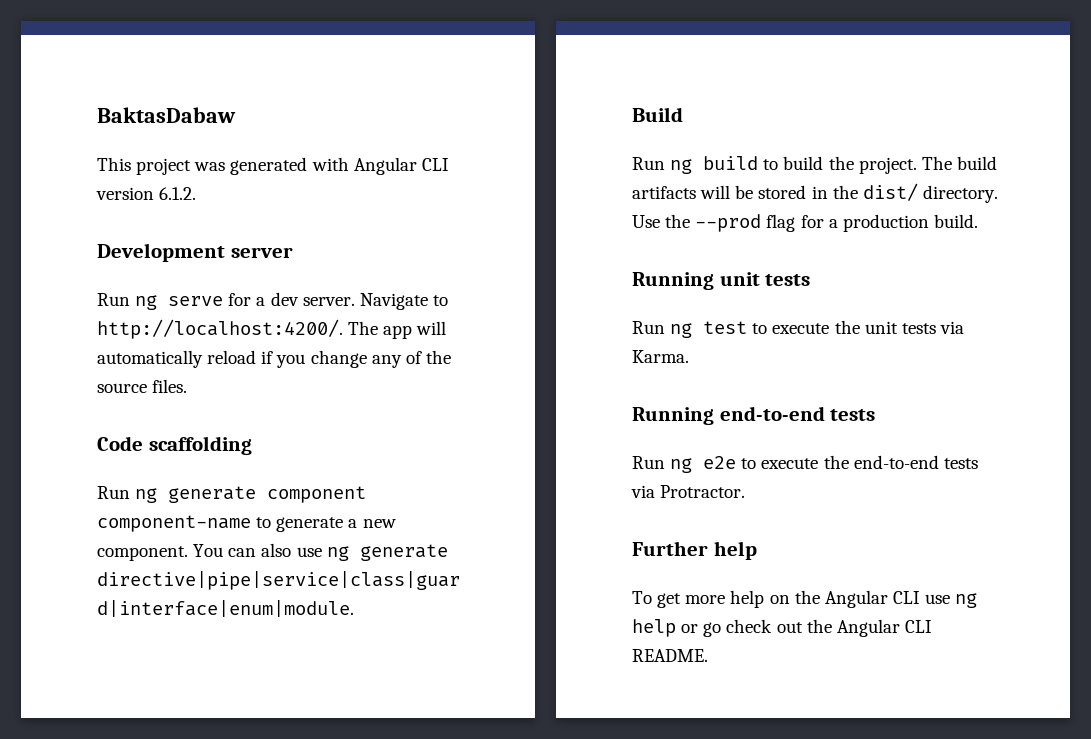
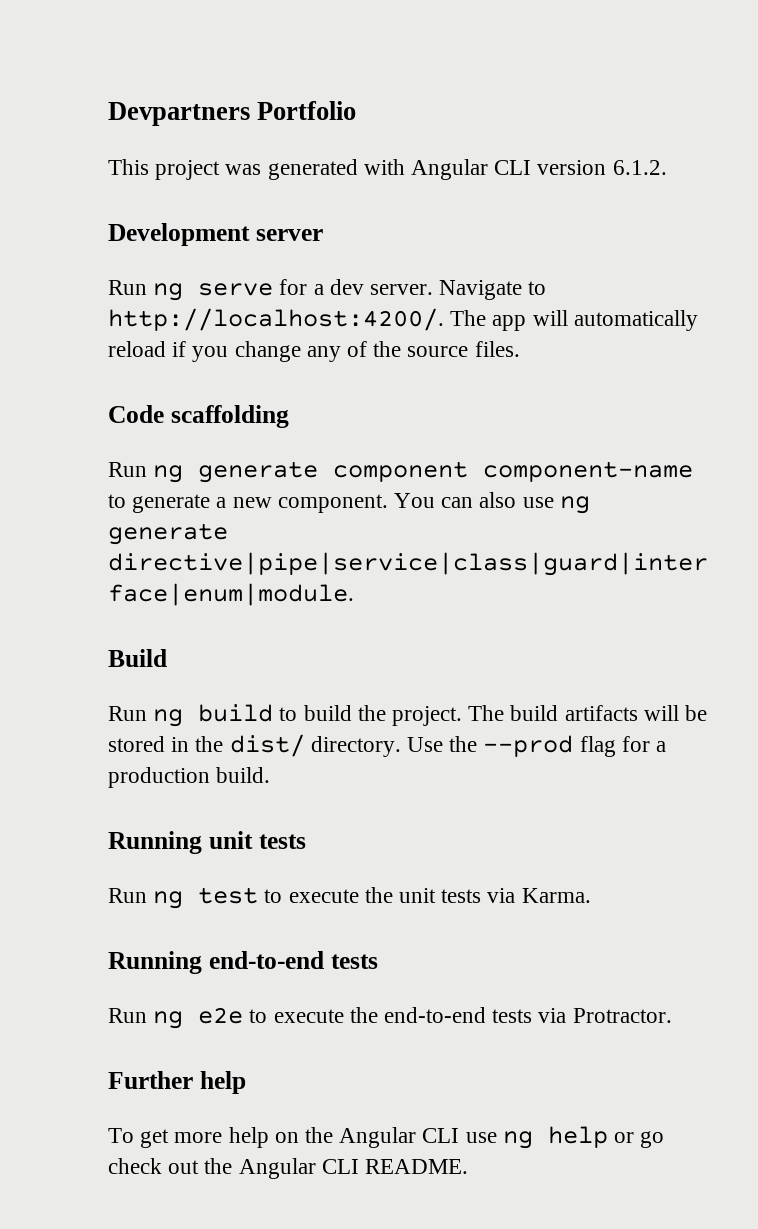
[97,107,236,123] BaktasDabaw -> [108,101,357,126] Devpartners Portfolio

